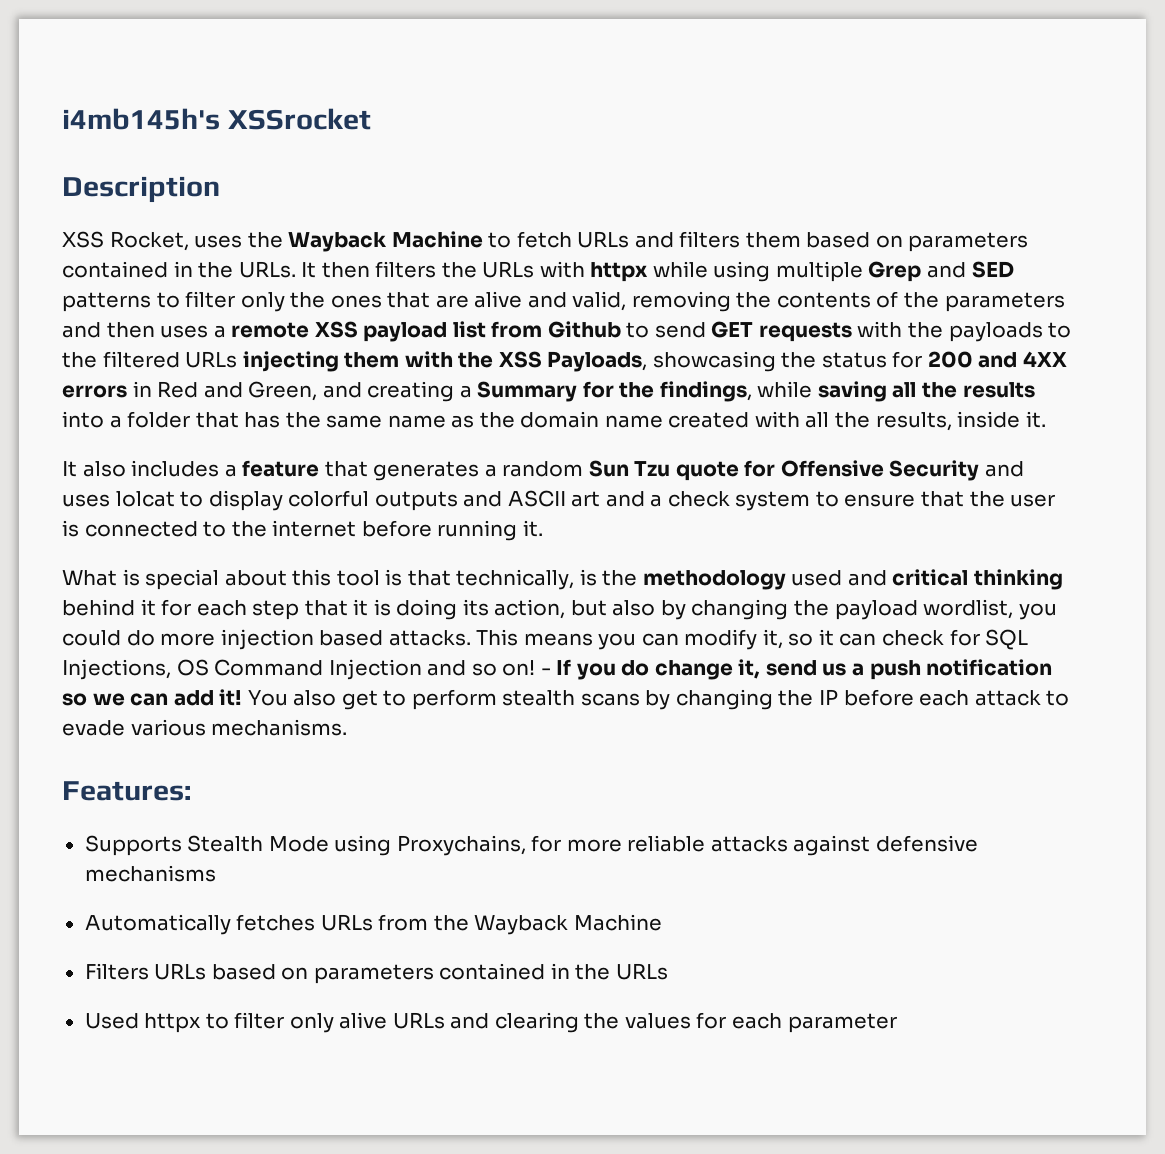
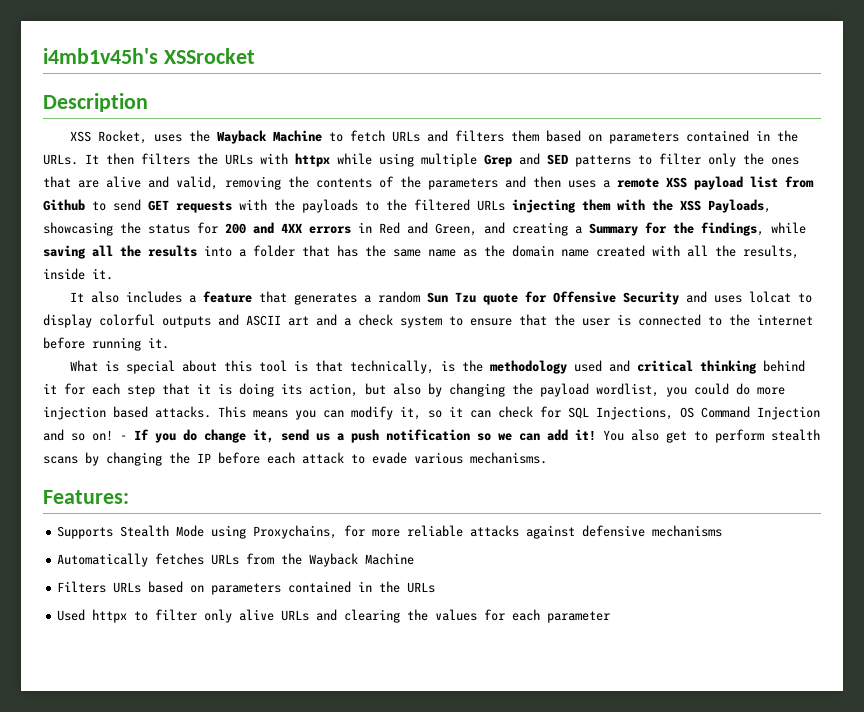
[62,108,220,130] i4mb145h's -> [43,48,158,64] i4mb1v45h's

